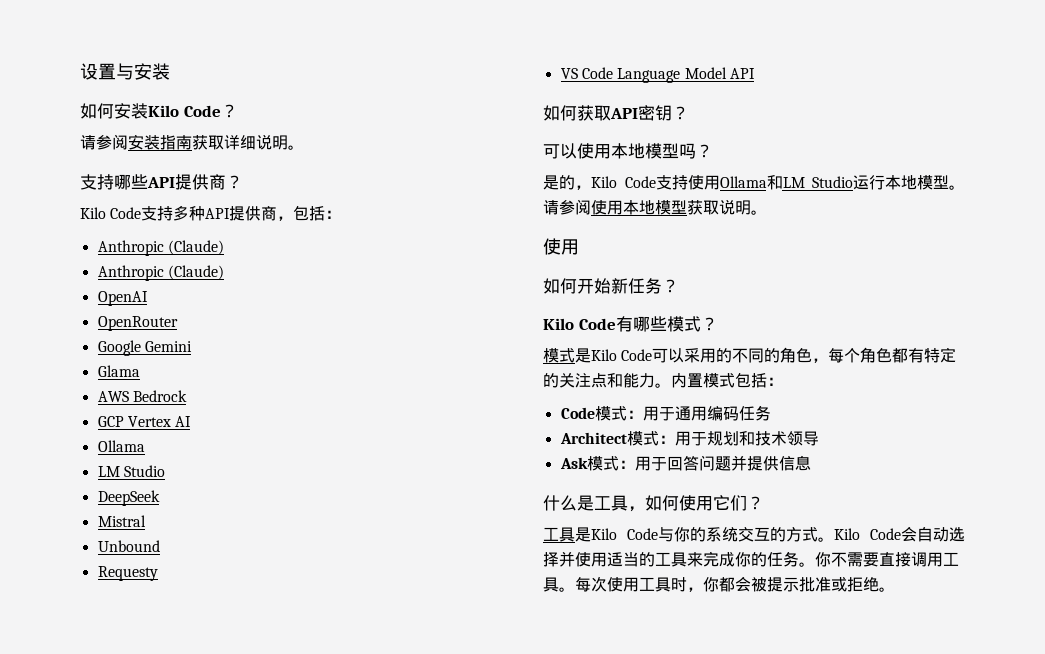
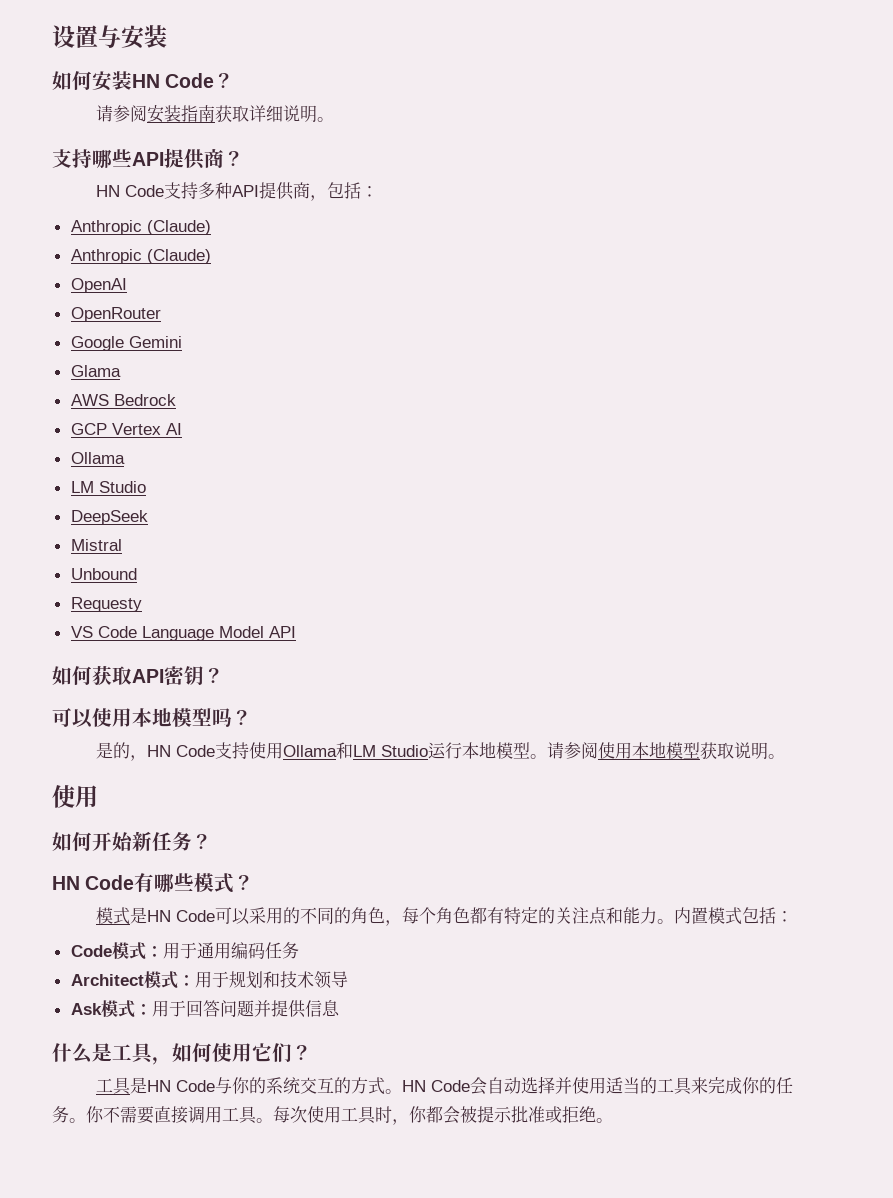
[148,105,179,117] Kilo -> [132,74,160,88] HN
[80,207,106,219] Kilo -> [96,185,121,197] HN
[591,176,617,188] Kilo -> [147,745,172,757] HN
[543,318,574,330] Kilo -> [52,876,80,890] HN
[591,349,617,361] Kilo -> [147,910,172,922] HN
[591,528,617,540] Kilo -> [147,1080,172,1092] HN
[834,528,860,540] Kilo -> [402,1080,427,1092] HN

